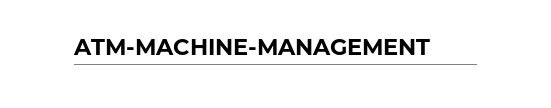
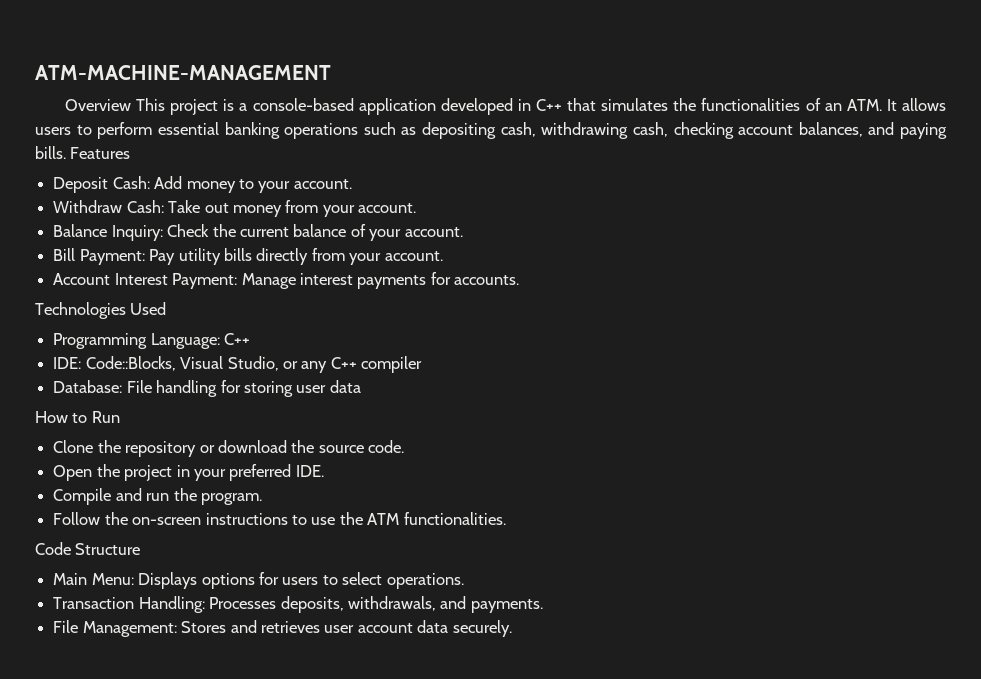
(430, 47) none -> [64,98,947,115] [35,122,947,139] [35,146,131,159] [53,176,352,193] [53,200,417,217] [53,224,463,241] [53,248,443,265] [53,272,520,289] [35,302,167,319] [53,333,251,349] [53,356,423,373] [53,380,361,397] [35,411,120,423] [53,440,405,457] [53,464,324,481] [53,488,262,505] [53,512,506,525] [35,542,141,555] [53,572,464,589] [53,596,543,613] [53,620,512,637] // Overview This project is a console-based application developed in C++ that simulates the functionalities of an ATM. It allows users to perform essential banking operations such as depositing cash, withdrawing cash, checking account balances, and paying bills. Features // Deposit Cash: Add money to your account. // Withdraw Cash: Take out money from your account. // Balance Inquiry: Check the current balance of your account. // Bill Payment: Pay utility bills directly from your account. // Account Interest Payment: Manage interest payments for accounts. // Technologies Used // Programming Language: C++ // IDE: Code::Blocks, Visual Studio, or any C++ compiler // Database: File handling for storing user data // How to Run // Clone the repository or download the source code. // Open the project in your preferred IDE. // Compile and run the program. // Follow the on-screen instructions to use the ATM functionalities. // Code Structure // Main Menu: Displays options for users to select operations. // Transaction Handling: Processes deposits, withdrawals, and payments. // File Management: Stores and retrieves user account data securely.

